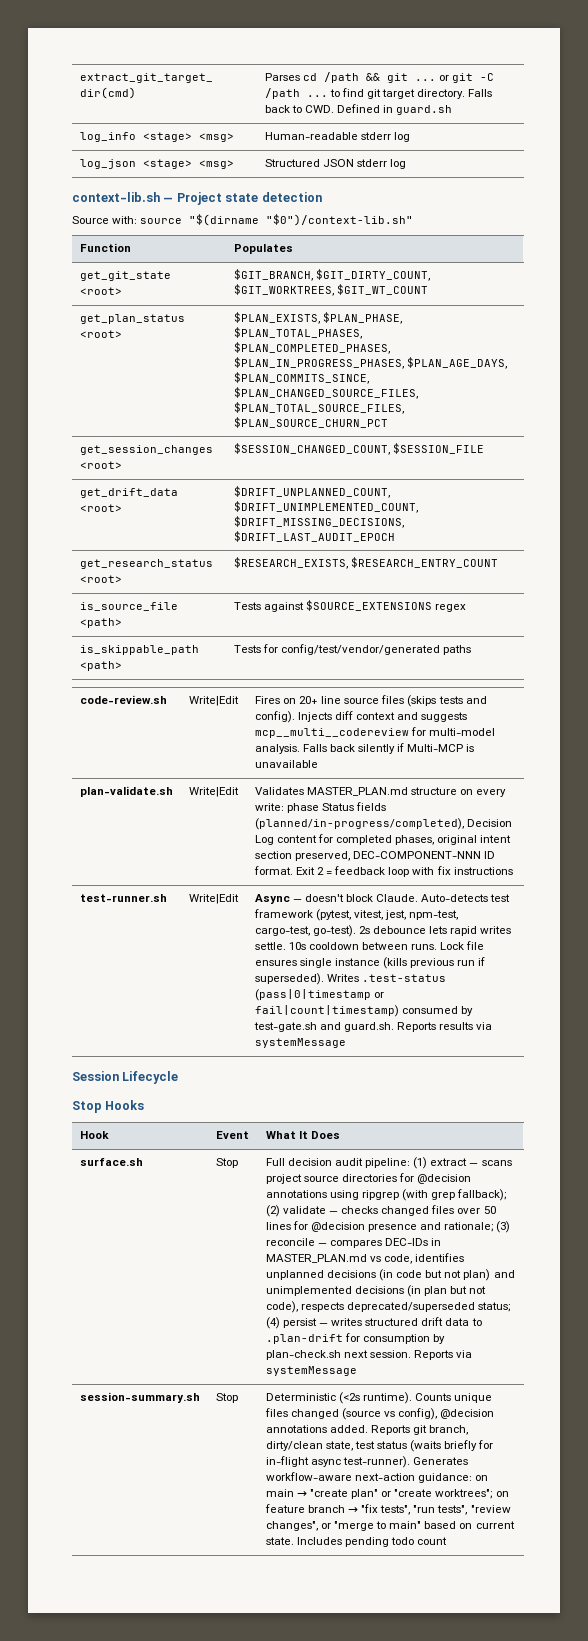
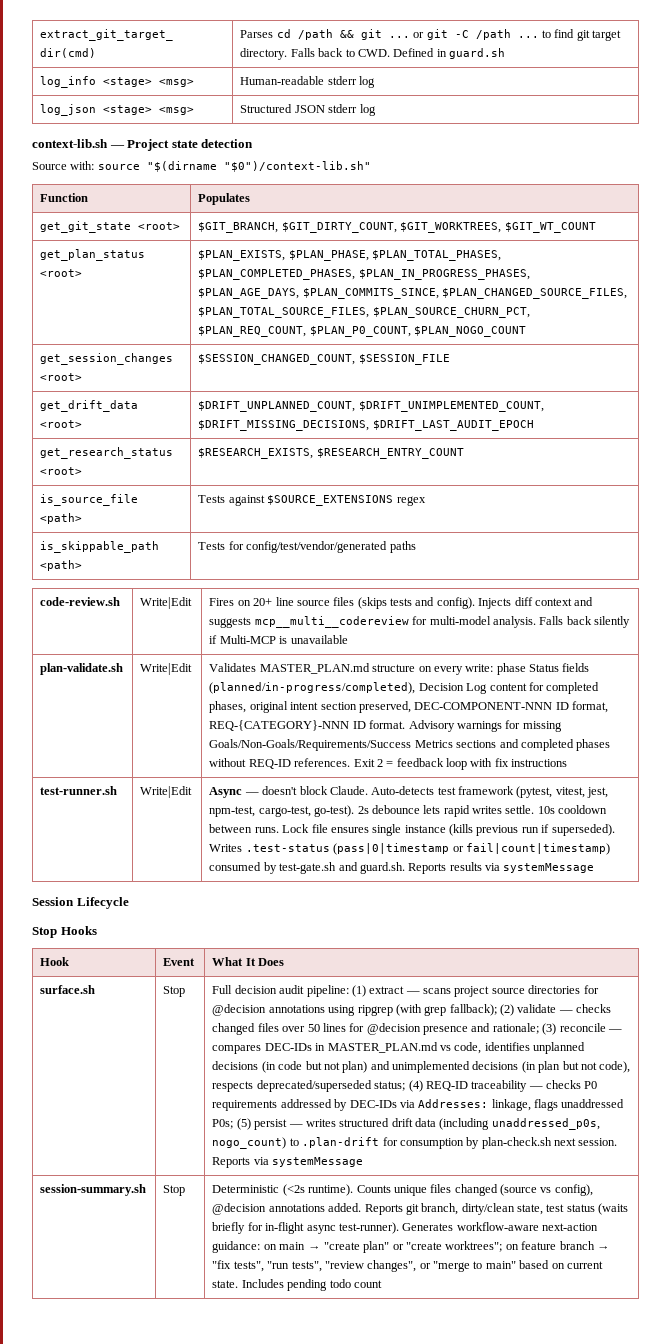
[233,417,388,428] $PLAN_SOURCE_CHURN_PCT -> [372,307,530,318] [198,326,527,337] $PLAN_SOURCE_CHURN_PCT, $PLAN_REQ_COUNT, $PLAN_P0_COUNT, $PLAN_NOGO_COUNT
[253,866,293,875] format. -> [572,701,609,713] [209,720,562,732] [209,739,611,751] [209,758,351,769] format, REQ-{CATEGORY}-NNN ID format. Advisory warnings for missing Goals/Non-Goals/Requirements/Success Metrics sections and completed phases without REQ-ID references.
(280, 1323) none -> [425,1080,598,1092] [212,1099,625,1111] [212,1118,251,1130] REQ-ID traceability — checks P0 requirements addressed by DEC-IDs via Addresses: linkage, flags unaddressed P0s; (5)
(470, 1322) none -> [439,1118,600,1130] [212,1137,287,1149] (including unaddressed_p0s, nogo_count)

